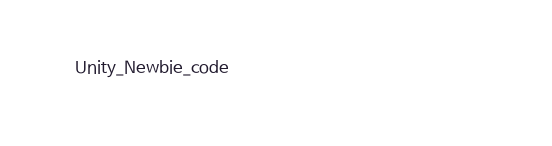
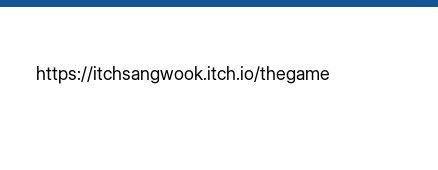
[75,60,229,78] Unity_Newbie_code -> [36,66,330,84] https://itchsangwook.itch.io/thegame

